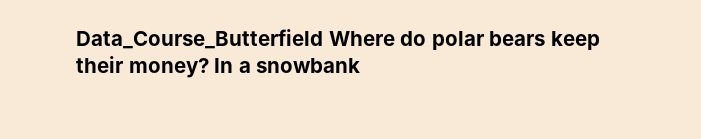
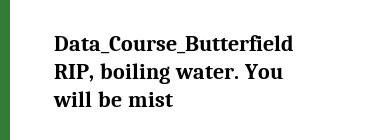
[328,31,600,50] [76,56,361,78] Where do polar bears keep their money? In a snowbank -> [54,63,283,84] [53,91,173,107] RIP, boiling water. You will be mist

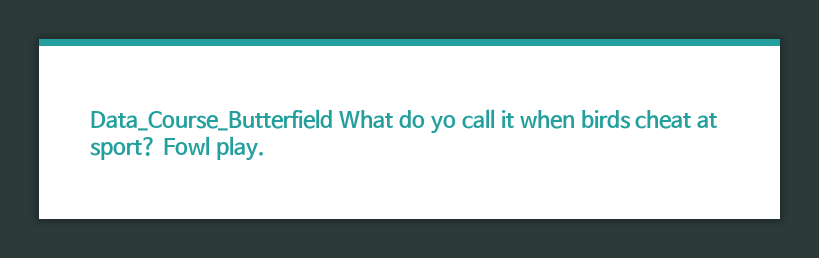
[54,63,283,84] [53,91,173,107] RIP, boiling water. You will be mist -> [338,109,718,134] [90,136,265,161] What do yo call it when birds cheat at sport? Fowl play.

